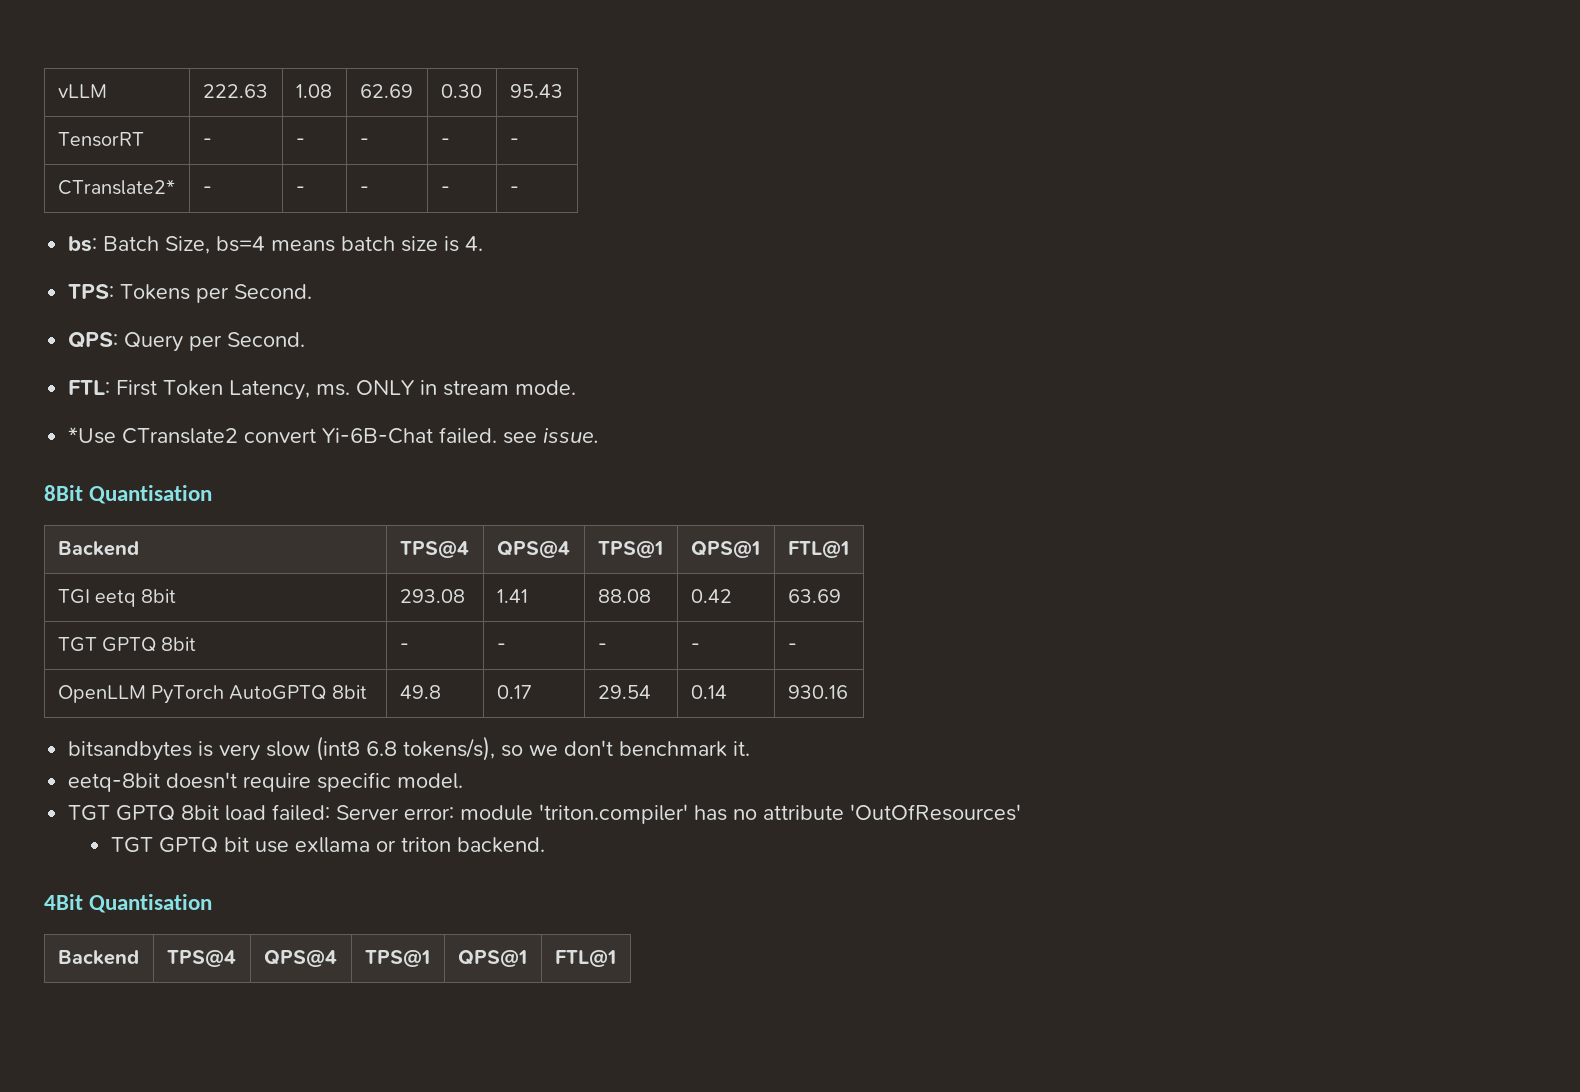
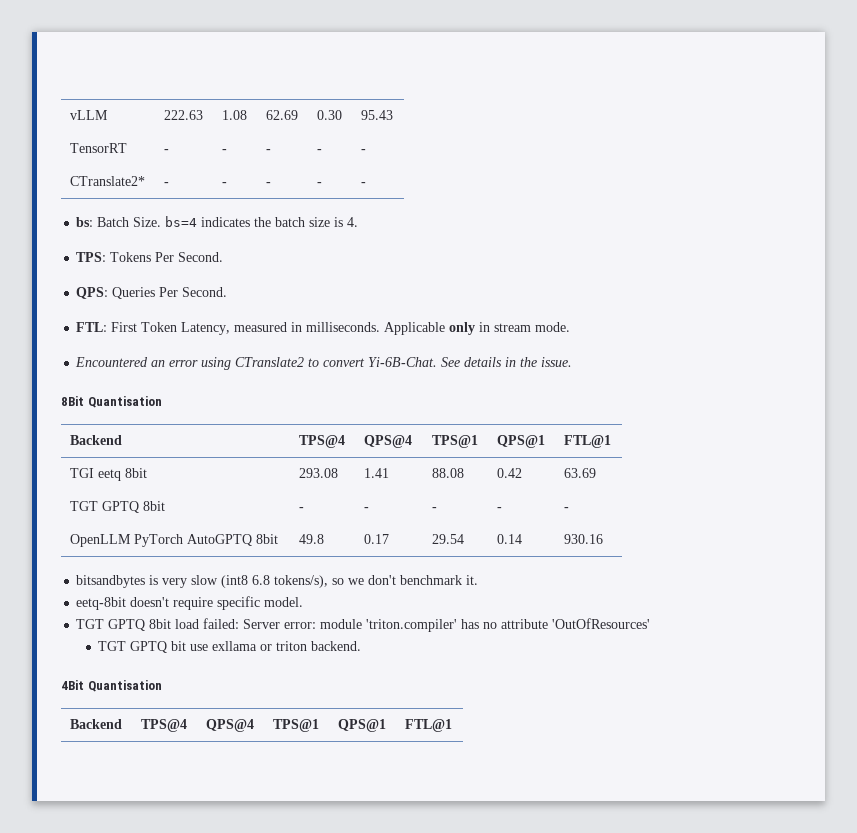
[165,236,336,254] Size, bs=4 means -> [133,216,272,227] Size. bs=4 indicates the
[196,287,230,303] per -> [155,252,175,262] Per
[124,332,223,352] Query per -> [112,287,179,299] Queries Per
[316,380,577,396] [68,427,538,444] ms. ONLY in stream mode. // *Use CTranslate2 convert Yi-6B-Chat failed. see -> [234,322,571,335] [75,357,538,370] measured in milliseconds. Applicable only in stream mode. // Encountered an error using CTranslate2 to convert Yi-6B-Chat. See details in the

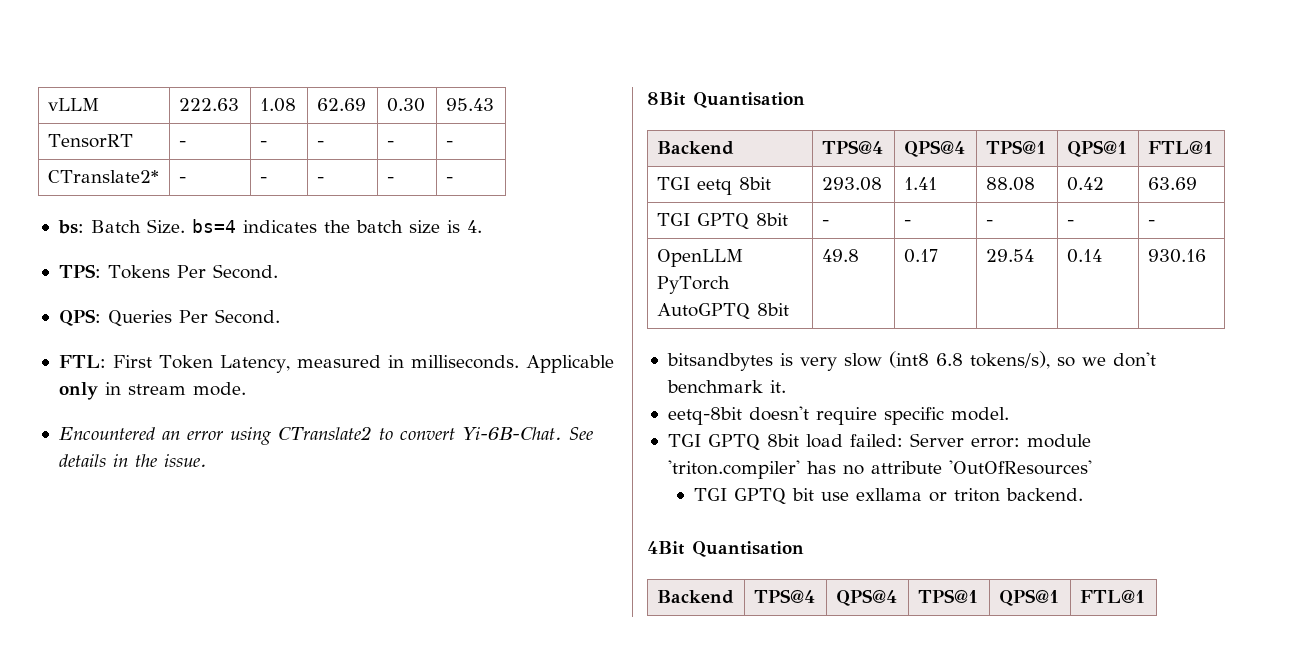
[70,501,99,511] TGT -> [656,213,690,226] TGI
[76,619,105,629] TGT -> [667,434,701,447] TGI
[98,641,127,651] TGT -> [693,488,727,501] TGI

